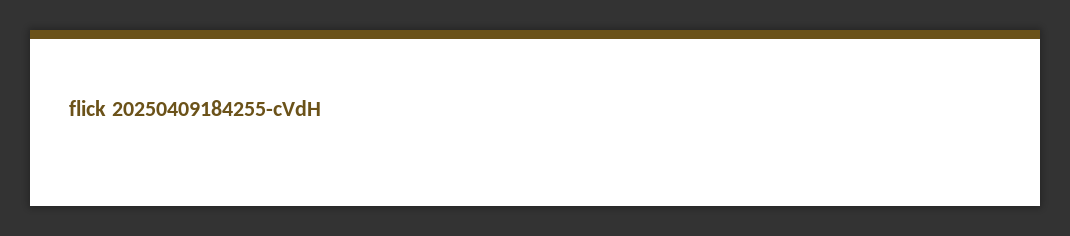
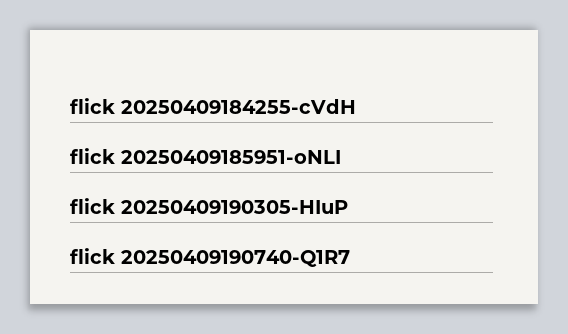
(321, 108) none -> [70,148,341,164] [70,198,348,214] [70,248,350,267] // flick 20250409185951-oNLI // flick 20250409190305-HIuP // flick 20250409190740-Q1R7

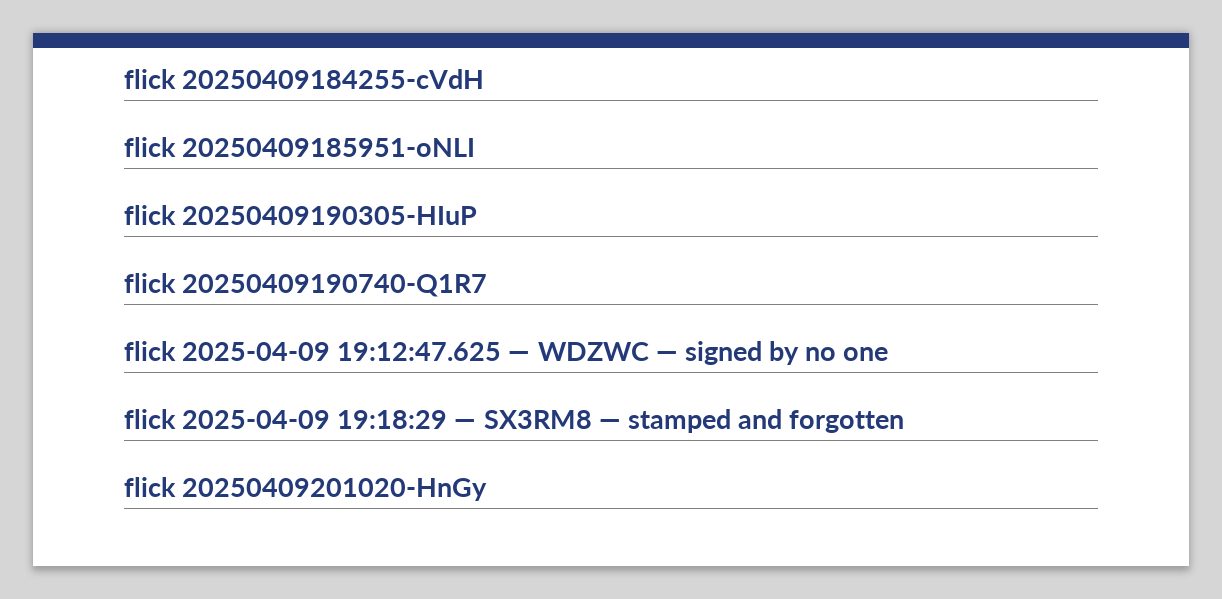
(350, 258) none -> [124,341,889,365] [124,409,905,433] [124,477,488,501] // flick 2025-04-09 19:12:47.625 — WDZWC — signed by no one // flick 2025-04-09 19:18:29 — SX3RM8 — stamped and forgotten // flick 20250409201020-HnGy

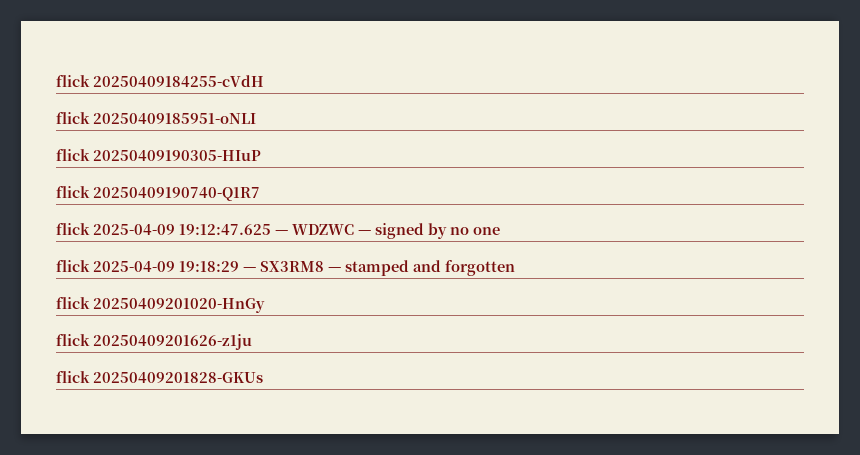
(488, 489) none -> [56,334,252,350] [56,371,263,383] // flick 20250409201626-z1ju // flick 20250409201828-GKUs

